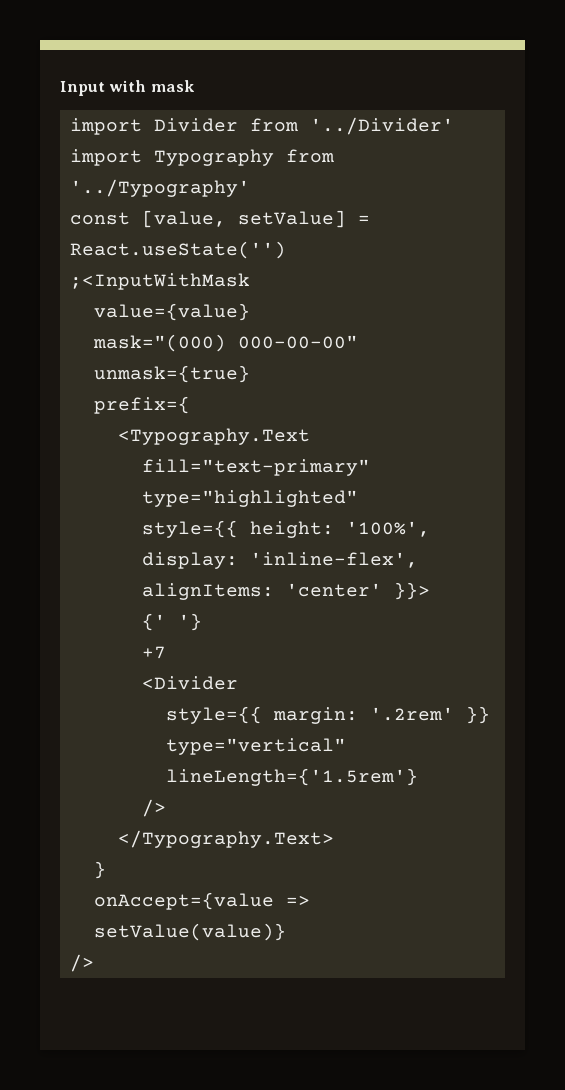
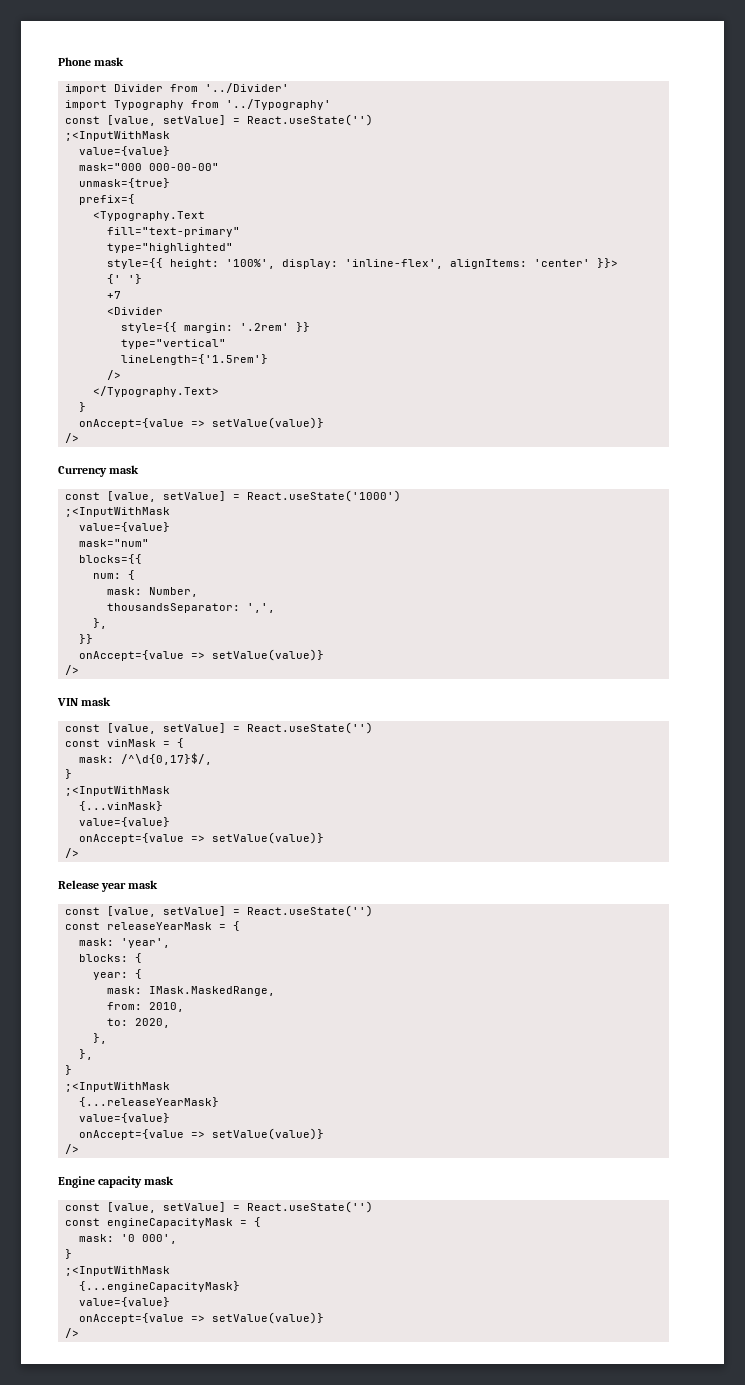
[60,80,147,96] Input with -> [58,57,91,66] Phone
[92,334,226,352] mask="(000) -> [79,163,143,171] mask="000
(94, 963) none -> [58,465,140,477] [65,490,402,502] [65,507,171,517] [79,522,171,532] [79,539,150,547] [79,554,143,564] [93,570,136,580] [107,587,199,597] [107,603,276,613] [93,618,108,629] [79,634,94,644] [79,649,325,661] [65,665,80,675] [57,697,112,706] [65,722,374,734] [65,738,185,748] [79,753,213,765] [65,769,73,779] [65,786,171,796] [79,801,164,811] [79,817,171,827] [79,832,325,844] [65,848,80,858] [58,880,159,892] [65,905,374,917] [65,921,241,931] [79,938,171,948] [79,953,143,963] [93,969,143,980] [107,986,276,996] [107,1002,185,1012] [107,1018,171,1028] [93,1033,108,1044] [79,1049,94,1060] [65,1065,73,1075] [65,1082,171,1092] [79,1097,220,1107] [79,1113,171,1123] [79,1128,325,1140] [65,1144,80,1154] [58,1176,175,1188] [65,1201,374,1213] [65,1217,262,1228] [79,1234,178,1244] [65,1249,73,1259] [65,1266,171,1276] [79,1281,241,1292] [79,1297,171,1307] [79,1312,325,1324] [65,1328,80,1338] // Currency mask // const [value, setValue] = React.useState('1000') // ;<InputWithMask // value={value} // mask="num" // blocks={{ // num: { // mask: Number, // thousandsSeparator: ',', // }, // }} // onAccept={value => setValue(value)} // /> // VIN mask // const [value, setValue] = React.useState('') // const vinMask = { // mask: /^\d{0,17}$/, // } // ;<InputWithMask // {...vinMask} // value={value} // onAccept={value => setValue(value)} // /> // Release year mask // const [value, setValue] = React.useState('') // const releaseYearMask = { // mask: 'year', // blocks: { // year: { // mask: IMask.MaskedRange, // from: 2010, // to: 2020, // }, // }, // } // ;<InputWithMask // {...releaseYearMask} // value={value} // onAccept={value => setValue(value)} // /> // Engine capacity mask // const [value, setValue] = React.useState('') // const engineCapacityMask = { // mask: '0 000', // } // ;<InputWithMask // {...engineCapacityMask} // value={value} // onAccept={value => setValue(value)} // />

